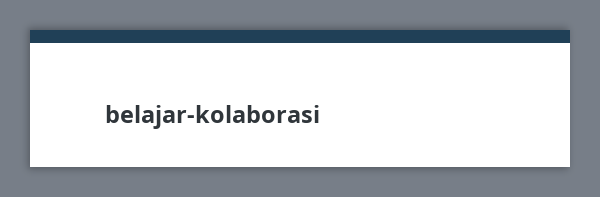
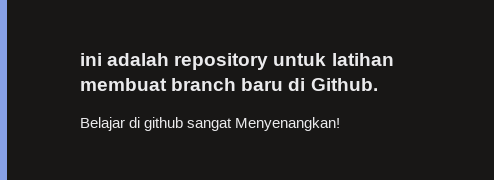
[105,105,320,129] belajar-kolaborasi -> [80,53,394,70] [80,78,378,91] [80,117,341,131] ini adalah repository untuk latihan membuat branch baru di Github. // Belajar di github sangat Menyenangkan!

